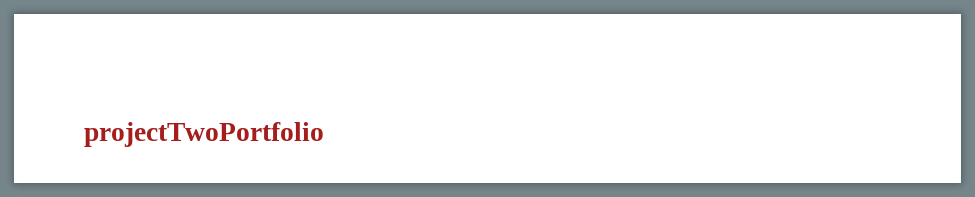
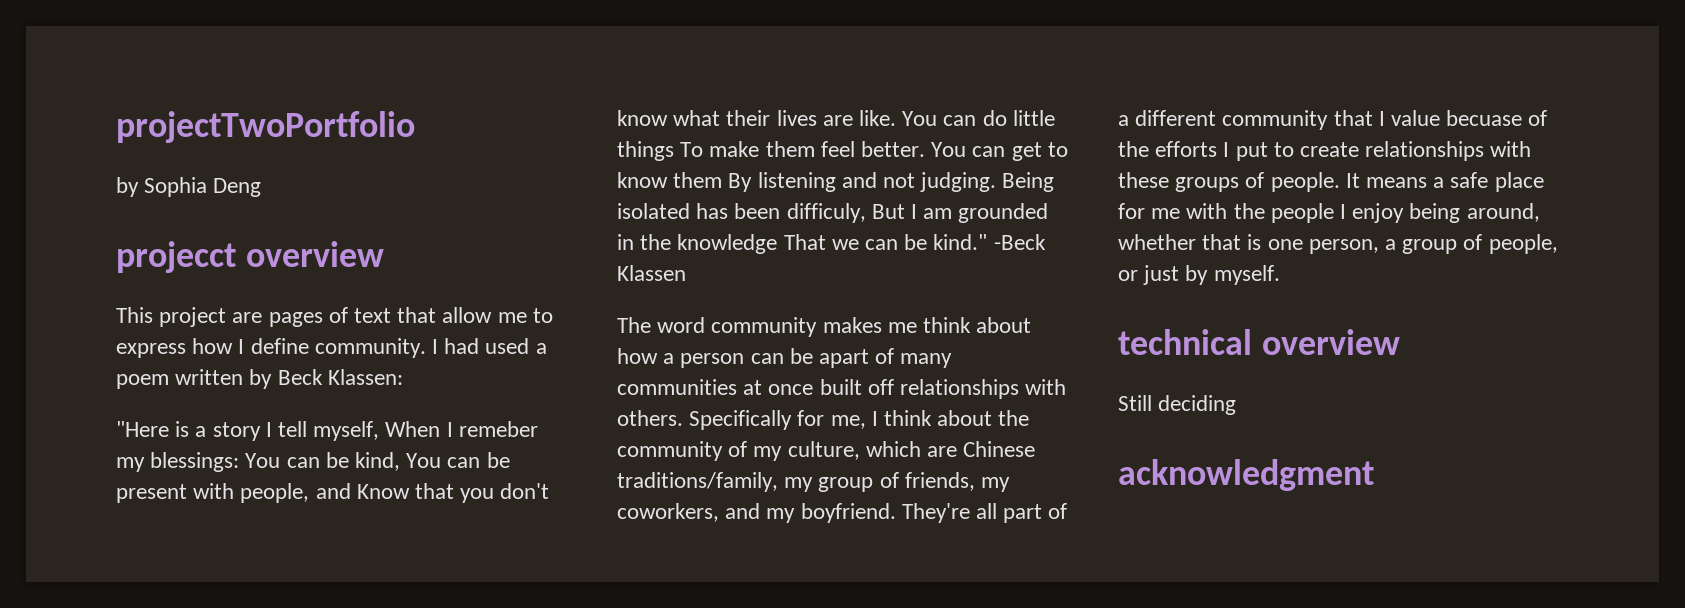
(324, 134) none -> [116,177,262,197] [116,241,384,273] [116,307,553,327] [116,338,547,358] [116,369,403,389] [116,421,538,441] [116,452,510,472] [116,483,550,503] [617,110,1055,126] [617,141,1068,161] [617,172,1055,192] [617,203,1049,223] [617,234,1046,254] [617,265,686,281] [617,317,1032,337] [617,348,953,368] [617,379,1067,399] [617,410,1030,430] [617,441,1036,461] [617,472,1011,492] [617,503,1068,523] [1118,110,1548,130] [1118,141,1532,161] [1118,172,1544,192] [1118,203,1540,223] [1118,234,1558,254] [1118,265,1280,285] [1118,329,1400,355] [1118,395,1237,415] [1118,459,1374,491] // by Sophia Deng // projecct overview // This project are pages of text that allow me to express how I define community. I had used a poem written by Beck Klassen: // "Here is a story I tell myself, When I remeber my blessings: You can be kind, You can be present with people, and Know that you don't know what their lives are like. You can do little things To make them feel better. You can get to know them By listening and not judging. Being isolated has been difficuly, But I am grounded in the knowledge That we can be kind." -Beck Klassen // The word community makes me think about how a person can be apart of many communities at once built off relationships with others. Specifically for me, I think about the community of my culture, which are Chinese traditions/family, my group of friends, my coworkers, and my boyfriend. They're all part of a different community that I value becuase of the efforts I put to create relationships with these groups of people. It means a safe place for me with the people I enjoy being around, whether that is one person, a group of people, or just by myself. // technical overview // Still deciding // acknowledgment

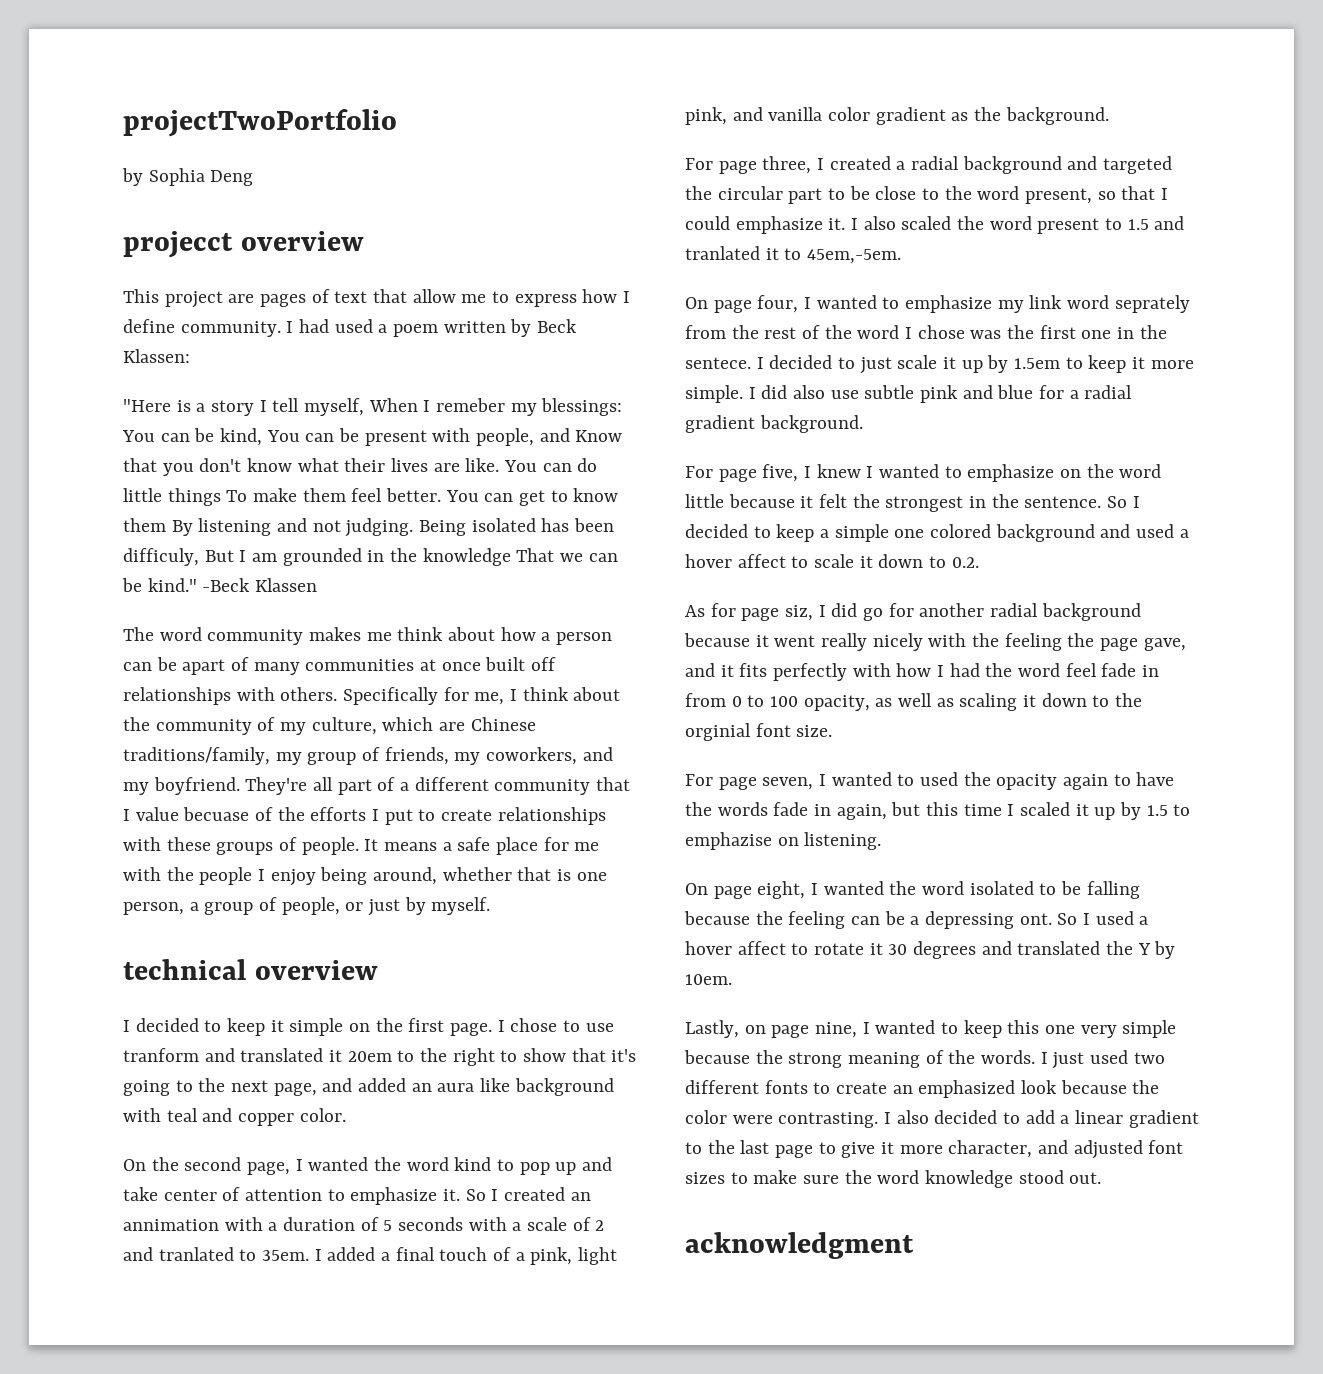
[1118,395,1237,415] Still deciding -> [123,1018,614,1036] [123,1048,637,1066] [123,1078,614,1096] [123,1108,346,1126] [123,1157,613,1175] [123,1187,591,1205] [123,1217,605,1231] [123,1247,618,1265] [685,107,1109,125] [685,156,1173,174] [685,186,1169,204] [685,216,1185,234] [685,246,902,264] [685,295,1190,313] [685,325,1167,339] [685,355,1194,374] [685,385,1133,403] [685,415,863,433] [685,464,1162,482] [685,494,1140,512] [685,524,1189,542] [685,554,979,568] [685,603,1141,621] [684,633,1186,651] [685,663,1160,681] [685,693,1143,711] [685,723,833,741] [685,772,1175,790] [685,802,1191,820] [685,832,882,850] [685,881,1140,899] [684,911,1149,929] [685,941,1176,959] [685,974,732,985] [685,1020,1177,1038] [684,1050,1165,1069] [685,1080,1160,1098] [685,1110,1199,1128] [685,1140,1184,1159] [685,1170,1102,1188] I decided to keep it simple on the first page. I chose to use tranform and translated it 20em to the right to show that it's going to the next page, and added an aura like background with teal and copper color. // On the second page, I wanted the word kind to pop up and take center of attention to emphasize it. So I created an annimation with a duration of 5 seconds with a scale of 2 and tranlated to 35em. I added a final touch of a pink, light pink, and vanilla color gradient as the background. // For page three, I created a radial background and targeted the circular part to be close to the word present, so that I could emphasize it. I also scaled the word present to 1.5 and tranlated it to 45em,-5em. // On page four, I wanted to emphasize my link word seprately from the rest of the word I chose was the first one in the sentece. I decided to just scale it up by 1.5em to keep it more simple. I did also use subtle pink and blue for a radial gradient background. // For page five, I knew I wanted to emphasize on the word little because it felt the strongest in the sentence. So I decided to keep a simple one colored background and used a hover affect to scale it down to 0.2. // As for page siz, I did go for another radial background because it went really nicely with the feeling the page gave, and it fits perfectly with how I had the word feel fade in from 0 to 100 opacity, as well as scaling it down to the orginial font size. // For page seven, I wanted to used the opacity again to have the words fade in again, but this time I scaled it up by 1.5 to emphazise on listening. // On page eight, I wanted the word isolated to be falling because the feeling can be a depressing ont. So I used a hover affect to rotate it 30 degrees and translated the Y by 10em. // Lastly, on page nine, I wanted to keep this one very simple because the strong meaning of the words. I just used two different fonts to create an emphasized look because the color were contrasting. I also decided to add a linear gradient to the last page to give it more character, and adjusted font sizes to make sure the word knowledge stood out.

